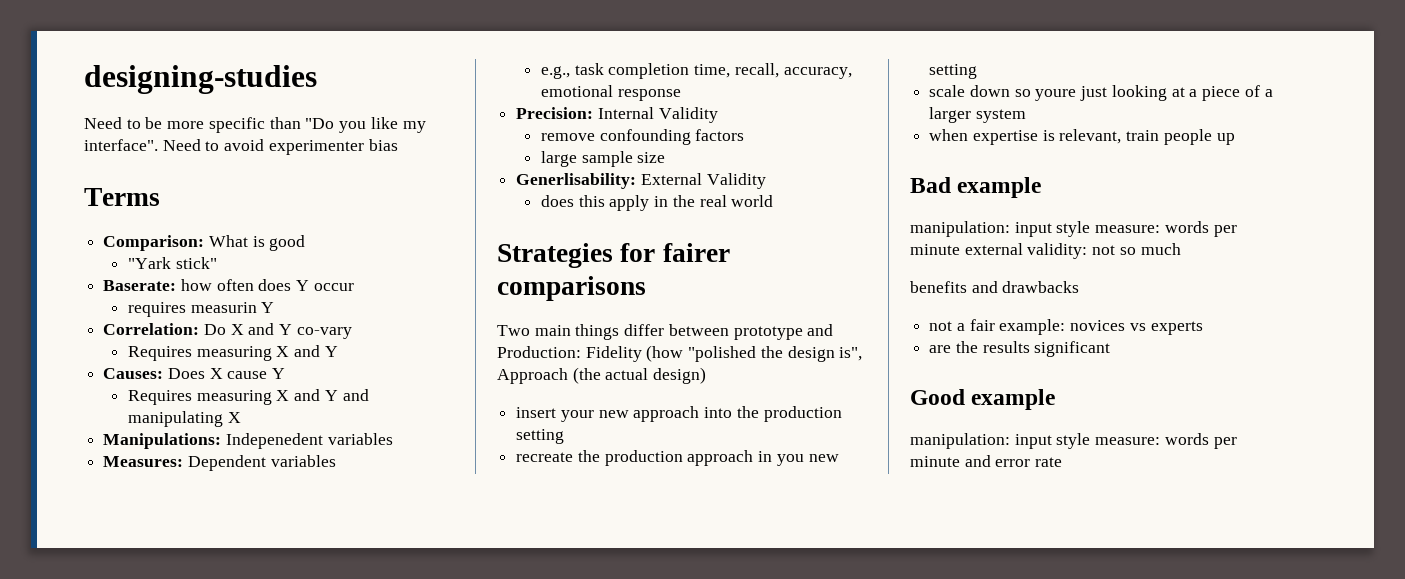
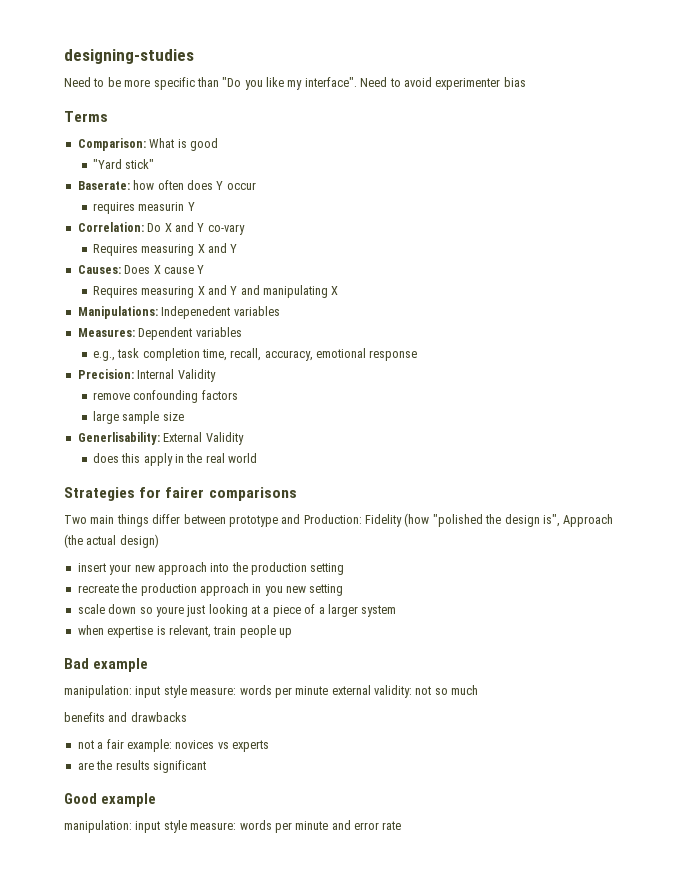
[127,257,171,269] "Yark -> [92,159,122,169] "Yard

